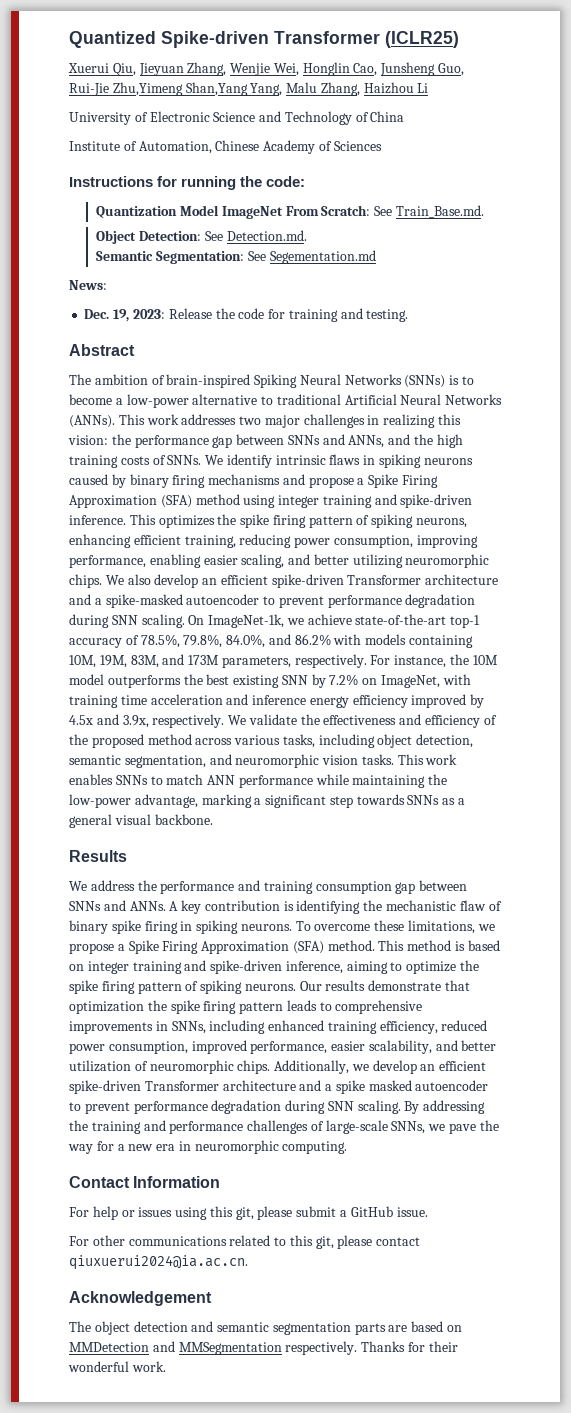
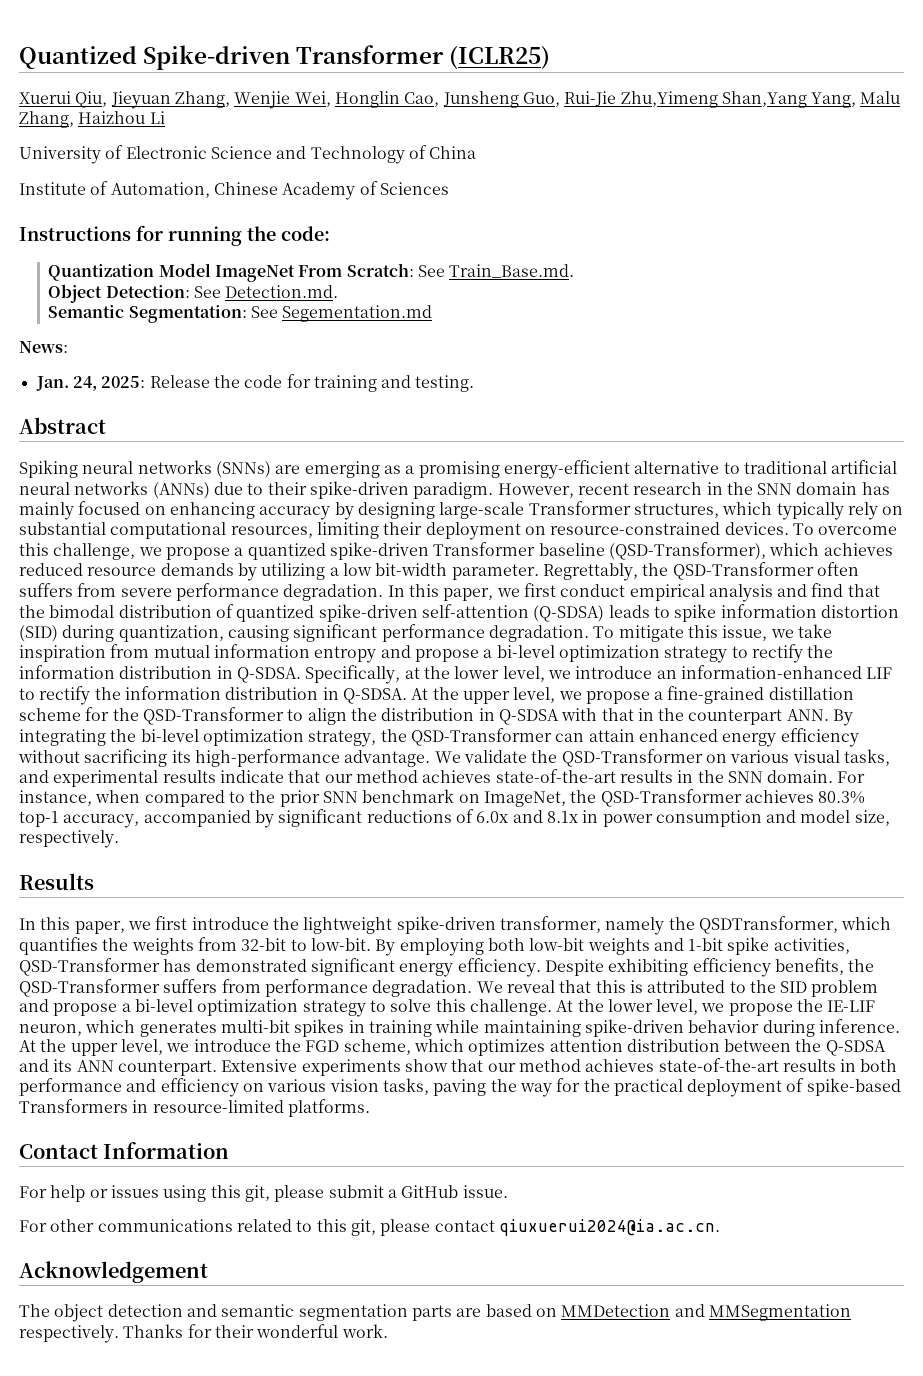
[84,309,165,322] Dec. 19, 2023: -> [35,376,146,391] Jan. 24, 2025:
[69,374,475,388] [69,394,503,408] [69,414,462,428] [68,434,463,448] [69,454,473,468] [69,474,439,488] [69,494,473,508] [69,514,468,528] [69,534,478,548] [69,554,490,568] [69,574,499,588] [69,594,476,608] [69,614,481,628] [69,634,474,648] [69,654,498,668] [69,674,471,688] [69,694,485,708] [69,714,497,728] [69,734,474,748] [69,754,458,768] [69,774,448,788] [69,794,466,808] [69,814,213,828] [69,850,127,862] [69,880,468,894] [69,900,502,914] [69,920,495,934] [69,940,500,954] [69,960,480,974] [69,980,471,994] [69,1000,423,1014] [69,1020,488,1034] [69,1040,497,1054] [69,1060,487,1074] [69,1080,489,1094] [69,1100,486,1114] [69,1120,499,1134] [68,1140,348,1154] The ambition of brain-inspired Spiking Neural Networks (SNNs) is to become a low-power alternative to traditional Artificial Neural Networks (ANNs). This work addresses two major challenges in realizing this vision: the performance gap between SNNs and ANNs, and the high training costs of SNNs. We identify intrinsic flaws in spiking neurons caused by binary firing mechanisms and propose a Spike Firing Approximation (SFA) method using integer training and spike-driven inference. This optimizes the spike firing pattern of spiking neurons, enhancing efficient training, reducing power consumption, improving performance, enabling easier scaling, and better utilizing neuromorphic chips. We also develop an efficient spike-driven Transformer architecture and a spike-masked autoencoder to prevent performance degradation during SNN scaling. On ImageNet-1k, we achieve state-of-the-art top-1 accuracy of 78.5%, 79.8%, 84.0%, and 86.2% with models containing 10M, 19M, 83M, and 173M parameters, respectively. For instance, the 10M model outperforms the best existing SNN by 7.2% on ImageNet, with training time acceleration and inference energy efficiency improved by 4.5x and 3.9x, respectively. We validate the effectiveness and efficiency of the proposed method across various tasks, including object detection, semantic segmentation, and neuromorphic vision tasks. This work enables SNNs to match ANN performance while maintaining the low-power advantage, marking a significant step towards SNNs as a general visual backbone. // Results // We address the performance and training consumption gap between SNNs and ANNs. A key contribution is identifying the mechanistic flaw of binary spike firing in spiking neurons. To overcome these limitations, we propose a Spike Firing Approximation (SFA) method. This method is based on integer training and spike-driven inference, aiming to optimize the spike firing pattern of spiking neurons. Our results demonstrate that optimization the spike firing pattern leads to comprehensive improvements in SNNs, including enhanced training efficiency, reduced power consumption, improved performance, easier scalability, and better utilization of neuromorphic chips. Additionally, we develop an efficient spike-driven Transformer architecture and a spike masked autoencoder to prevent performance degradation during SNN scaling. By addressing the training and performance challenges of large-scale SNNs, we pave the way for a new era in neuromorphic computing. -> [19,460,898,479] [19,481,890,499] [19,501,904,520] [19,522,898,540] [19,542,893,560] [19,562,859,581] [19,583,880,602] [19,604,899,622] [19,624,832,642] [19,644,834,663] [19,665,893,684] [19,686,854,705] [19,707,854,726] [19,728,859,747] [18,749,890,767] [19,769,866,787] [19,789,866,807] [19,809,890,828] [19,830,119,848] [19,873,94,890] [19,916,892,935] [19,937,850,956] [19,958,875,977] [19,979,879,997] [19,999,876,1017] [19,1019,900,1037] [19,1039,886,1056] [19,1058,898,1076] [19,1078,901,1097] [19,1099,370,1117] Spiking neural networks (SNNs) are emerging as a promising energy-efficient alternative to traditional artificial neural networks (ANNs) due to their spike-driven paradigm. However, recent research in the SNN domain has mainly focused on enhancing accuracy by designing large-scale Transformer structures, which typically rely on substantial computational resources, limiting their deployment on resource-constrained devices. To overcome this challenge, we propose a quantized spike-driven Transformer baseline (QSD-Transformer), which achieves reduced resource demands by utilizing a low bit-width parameter. Regrettably, the QSD-Transformer often suffers from severe performance degradation. In this paper, we first conduct empirical analysis and find that the bimodal distribution of quantized spike-driven self-attention (Q-SDSA) leads to spike information distortion (SID) during quantization, causing significant performance degradation. To mitigate this issue, we take inspiration from mutual information entropy and propose a bi-level optimization strategy to rectify the information distribution in Q-SDSA. Specifically, at the lower level, we introduce an information-enhanced LIF to rectify the information distribution in Q-SDSA. At the upper level, we propose a fine-grained distillation scheme for the QSD-Transformer to align the distribution in Q-SDSA with that in the counterpart ANN. By integrating the bi-level optimization strategy, the QSD-Transformer can attain enhanced energy efficiency without sacrificing its high-performance advantage. We validate the QSD-Transformer on various visual tasks, and experimental results indicate that our method achieves state-of-the-art results in the SNN domain. For instance, when compared to the prior SNN benchmark on ImageNet, the QSD-Transformer achieves 80.3% top-1 accuracy, accompanied by significant reductions of 6.0x and 8.1x in power consumption and model size, respectively. // Results // In this paper, we first introduce the lightweight spike-driven transformer, namely the QSDTransformer, which quantifies the weights from 32-bit to low-bit. By employing both low-bit weights and 1-bit spike activities, QSD-Transformer has demonstrated significant energy efficiency. Despite exhibiting efficiency benefits, the QSD-Transformer suffers from performance degradation. We reveal that this is attributed to the SID problem and propose a bi-level optimization strategy to solve this challenge. At the lower level, we propose the IE-LIF neuron, which generates multi-bit spikes in training while maintaining spike-driven behavior during inference. At the upper level, we introduce the FGD scheme, which optimizes attention distribution between the Q-SDSA and its ANN counterpart. Extensive experiments show that our method achieves state-of-the-art results in both performance and efficiency on various vision tasks, paving the way for the practical deployment of spike-based Transformers in resource-limited platforms.

